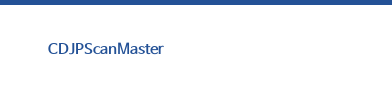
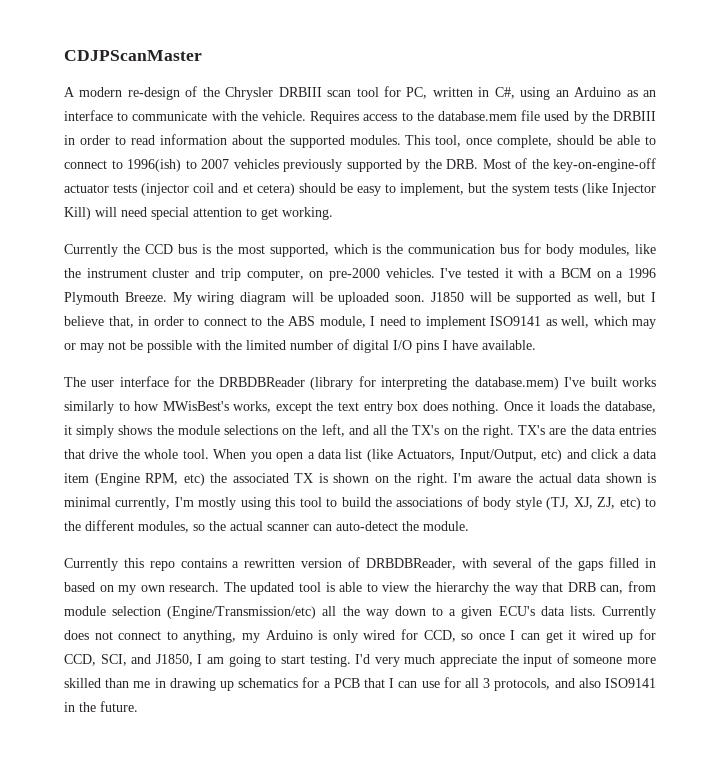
(164, 48) none -> [64,86,657,100] [64,110,656,124] [64,134,656,148] [64,158,656,172] [64,183,657,196] [64,207,333,220] [64,243,656,257] [64,268,656,281] [64,292,656,305] [64,316,656,329] [64,339,536,353] [64,376,656,390] [64,401,656,414] [64,424,656,438] [64,449,658,462] [64,473,656,486] [64,496,657,510] [64,520,469,533] [64,557,657,571] [64,581,656,595] [64,606,656,619] [64,629,657,643] [64,653,656,667] [64,677,656,691] [64,701,138,712] // A modern re-design of the Chrysler DRBIII scan tool for PC, written in C#, using an Arduino as an interface to communicate with the vehicle. Requires access to the database.mem file used by the DRBIII in order to read information about the supported modules. This tool, once complete, should be able to connect to 1996(ish) to 2007 vehicles previously supported by the DRB. Most of the key-on-engine-off actuator tests (injector coil and et cetera) should be easy to implement, but the system tests (like Injector Kill) will need special attention to get working. // Currently the CCD bus is the most supported, which is the communication bus for body modules, like the instrument cluster and trip computer, on pre-2000 vehicles. I've tested it with a BCM on a 1996 Plymouth Breeze. My wiring diagram will be uploaded soon. J1850 will be supported as well, but I believe that, in order to connect to the ABS module, I need to implement ISO9141 as well, which may or may not be possible with the limited number of digital I/O pins I have available. // The user interface for the DRBDBReader (library for interpreting the database.mem) I've built works similarly to how MWisBest's works, except the text entry box does nothing. Once it loads the database, it simply shows the module selections on the left, and all the TX's on the right. TX's are the data entries that drive the whole tool. When you open a data list (like Actuators, Input/Output, etc) and click a data item (Engine RPM, etc) the associated TX is shown on the right. I'm aware the actual data shown is minimal currently, I'm mostly using this tool to build the associations of body style (TJ, XJ, ZJ, etc) to the different modules, so the actual scanner can auto-detect the module. // Currently this repo contains a rewritten version of DRBDBReader, with several of the gaps filled in based on my own research. The updated tool is able to view the hierarchy the way that DRB can, from module selection (Engine/Transmission/etc) all the way down to a given ECU's data lists. Currently does not connect to anything, my Arduino is only wired for CCD, so once I can get it wired up for CCD, SCI, and J1850, I am going to start testing. I'd very much appreciate the input of someone more skilled than me in drawing up schematics for a PCB that I can use for all 3 protocols, and also ISO9141 in the future.

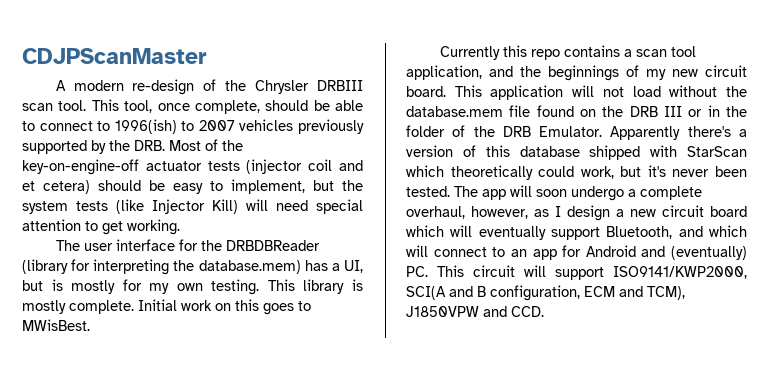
[356,86,657,100] [64,110,656,124] [64,134,401,148] tool for PC, written in C#, using an Arduino as an interface to communicate with the vehicle. Requires access to the database.mem file used by the DRBIII in order to read information about the supported modules. -> [58,100,87,111] tool.
[64,243,656,257] [64,268,656,281] [64,292,656,305] [64,316,656,329] [64,339,536,353] // Currently the CCD bus is the most supported, which is the communication bus for body modules, like the instrument cluster and trip computer, on pre-2000 vehicles. I've tested it with a BCM on a 1996 Plymouth Breeze. My wiring diagram will be uploaded soon. J1850 will be supported as well, but I believe that, in order to connect to the ABS module, I need to implement ISO9141 as well, which may or may not be possible with the limited number of digital I/O pins I have available. -> (180, 227) none
[564,377,656,387] [64,401,656,414] [64,424,656,438] [64,449,658,462] [64,473,656,486] [64,496,657,510] [64,520,469,533] I've built works similarly to how MWisBest's works, except the text entry box does nothing. Once it loads the database, it simply shows the module selections on the left, and all the TX's on the right. TX's are the data entries that drive the whole tool. When you open a data list (like Actuators, Input/Output, etc) and click a data item (Engine RPM, etc) the associated TX is shown on the right. I'm aware the actual data shown is minimal currently, I'm mostly using this tool to build the associations of body style (TJ, XJ, ZJ, etc) to the different modules, so the actual scanner can auto-detect the module. -> [304,260,364,273] [22,279,363,295] [22,299,311,315] [22,319,90,331] has a UI, but is mostly for my own testing. This library is mostly complete. Initial work on this goes to MWisBest.
[244,557,657,571] [64,581,656,595] [64,606,656,619] [64,629,657,643] [64,653,656,667] [64,677,656,691] [64,701,138,712] rewritten version of DRBDBReader, with several of the gaps filled in based on my own research. The updated tool is able to view the hierarchy the way that DRB can, from module selection (Engine/Transmission/etc) all the way down to a given ECU's data lists. Currently does not connect to anything, my Arduino is only wired for CCD, so once I can get it wired up for CCD, SCI, and J1850, I am going to start testing. I'd very much appreciate the input of someone more skilled than me in drawing up schematics for a PCB that I can use for all 3 protocols, and also ISO9141 in the future. -> [635,46,696,57] [406,65,747,81] [406,85,747,100] [406,105,747,117] [406,125,747,140] [406,145,747,160] [406,165,747,180] [406,185,702,201] [406,205,747,221] [406,225,747,240] [406,245,747,260] [406,265,747,280] [406,285,685,301] [406,306,544,317] scan tool application, and the beginnings of my new circuit board. This application will not load without the database.mem file found on the DRB III or in the folder of the DRB Emulator. Apparently there's a version of this database shipped with StarScan which theoretically could work, but it's never been tested. The app will soon undergo a complete overhaul, however, as I design a new circuit board which will eventually support Bluetooth, and which will connect to an app for Android and (eventually) PC. This circuit will support ISO9141/KWP2000, SCI(A and B configuration, ECM and TCM), J1850VPW and CCD.

